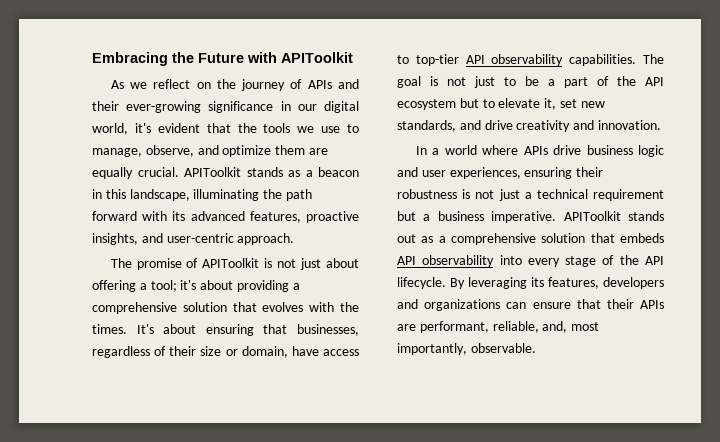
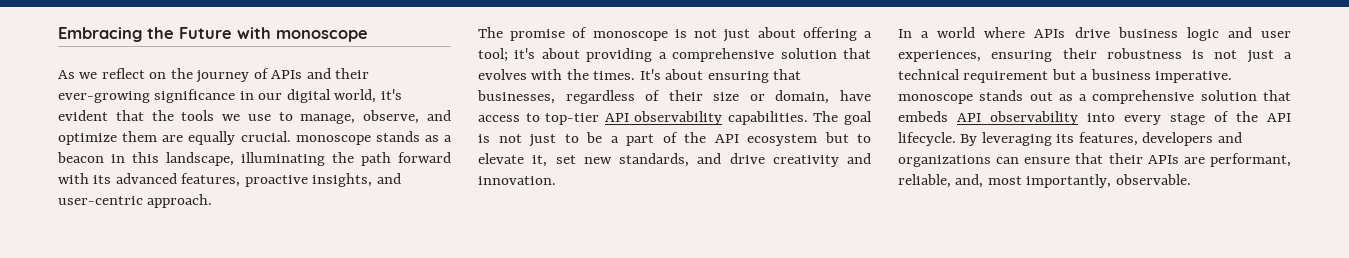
[281,52,353,63] APIToolkit -> [276,30,368,42] monoscope
[184,167,241,177] APIToolkit -> [295,135,371,145] monoscope
[202,258,260,268] APIToolkit -> [592,31,668,41] monoscope
[563,211,621,221] APIToolkit -> [898,94,973,104] monoscope

